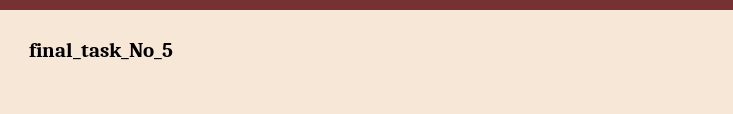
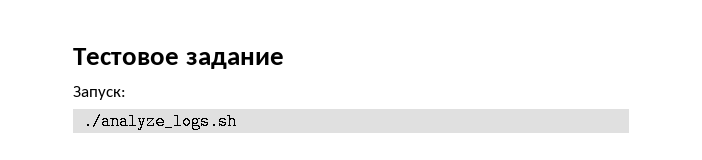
[29,42,173,60] final_task_No_5 -> [73,48,285,69] [73,86,126,100] [83,113,238,130] Тестовое задание // Запуск: // ./analyze_logs.sh

